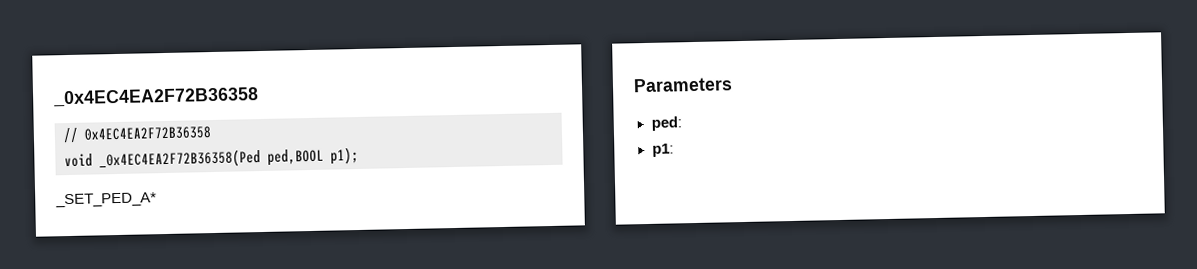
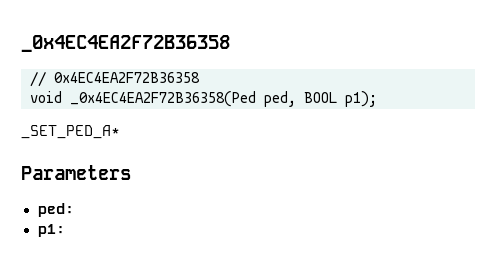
[267,148,324,166] ped,BOOL -> [264,91,337,107] ped, BOOL

